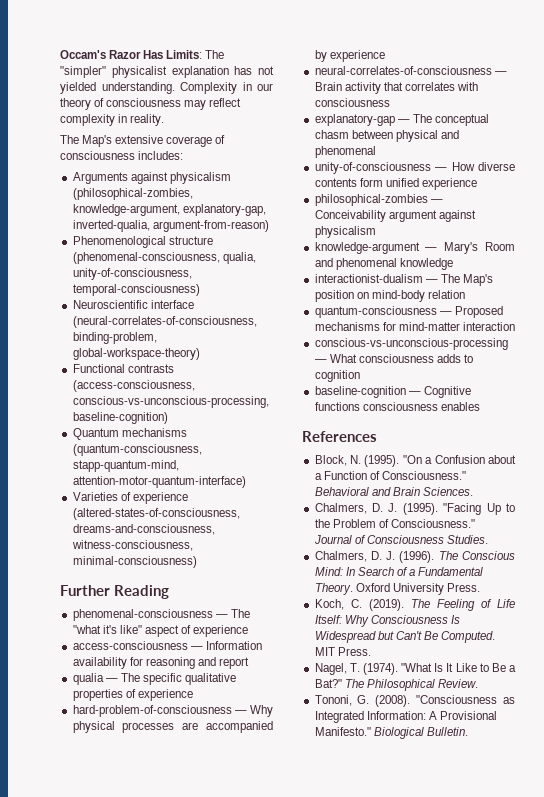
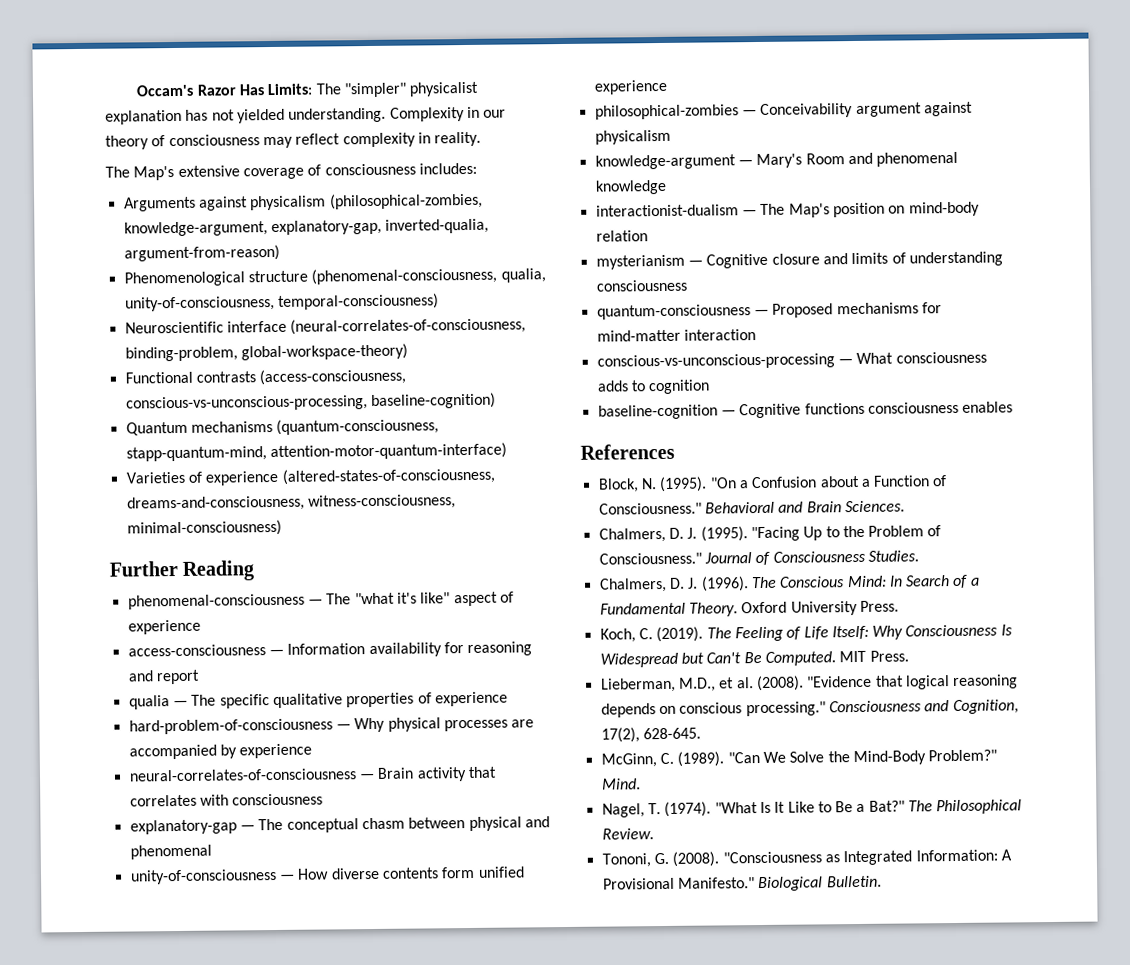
(465, 294) none -> [595,251,1003,270] [595,279,688,292] // mysterianism — Cognitive closure and limits of understanding consciousness
(371, 651) none -> [600,674,1019,693] [600,699,1019,718] [600,727,701,743] [600,749,998,768] [601,778,641,790] // Lieberman, M.D., et al. (2008). "Evidence that logical reasoning depends on conscious processing." Consciousness and Cognition, 17(2), 628-645. // McGinn, C. (1989). "Can We Solve the Mind-Body Problem?" Mind.

